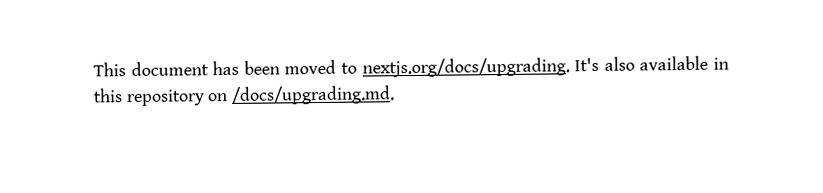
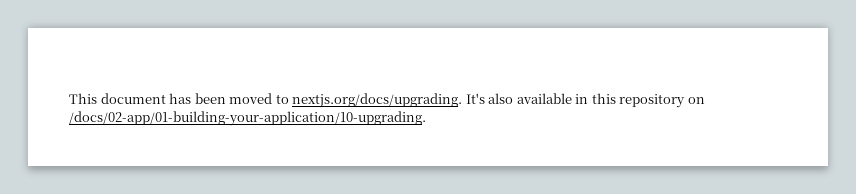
[231,85,396,105] /docs/upgrading.md. -> [69,111,426,126] /docs/02-app/01-building-your-application/10-upgrading.

